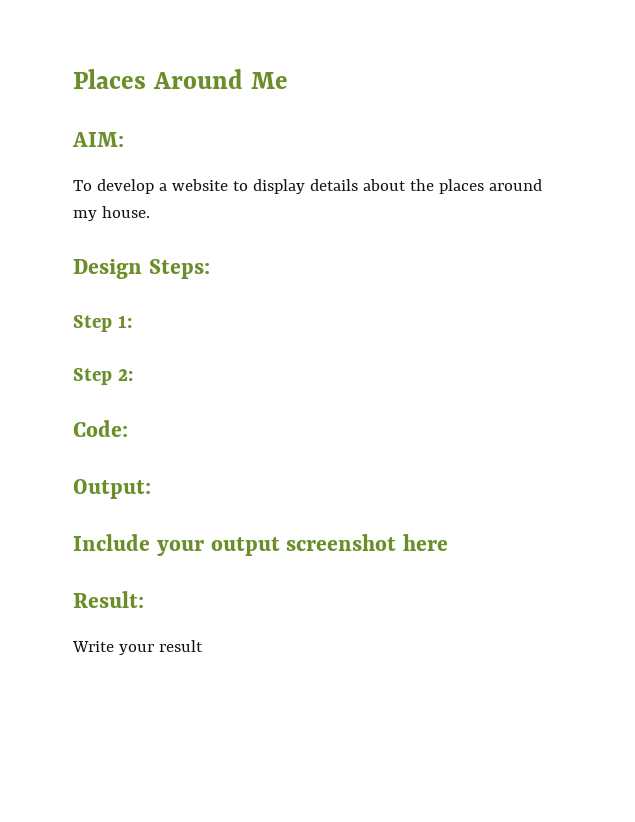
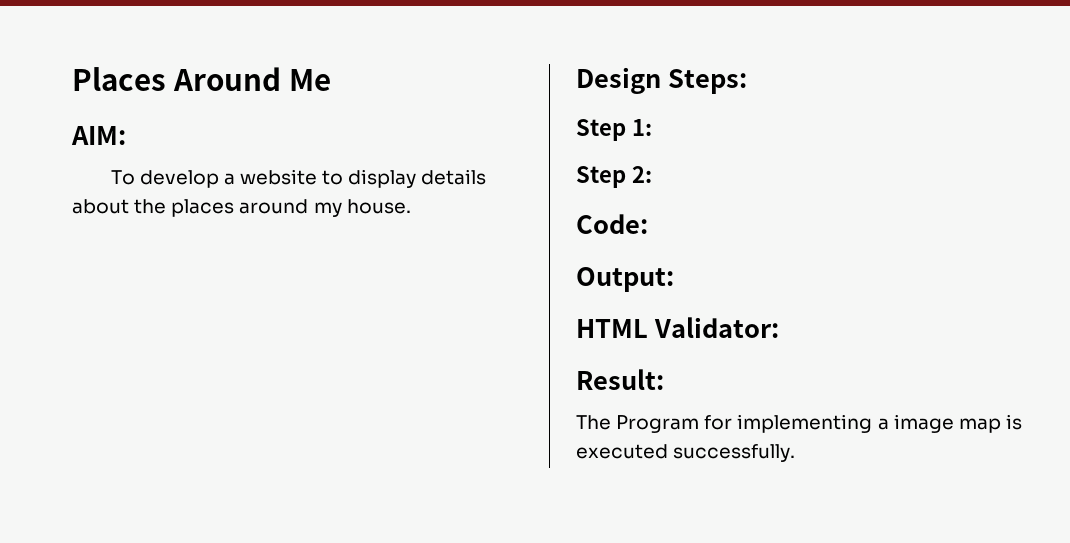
[73,534,448,556] [73,591,144,608] [72,640,203,655] Include your output screenshot here // Result: // Write your result -> [576,317,779,338] [576,369,664,390] [576,414,1022,433] [576,444,796,462] HTML Validator: // Result: // The Program for implementing a image map is executed successfully.

